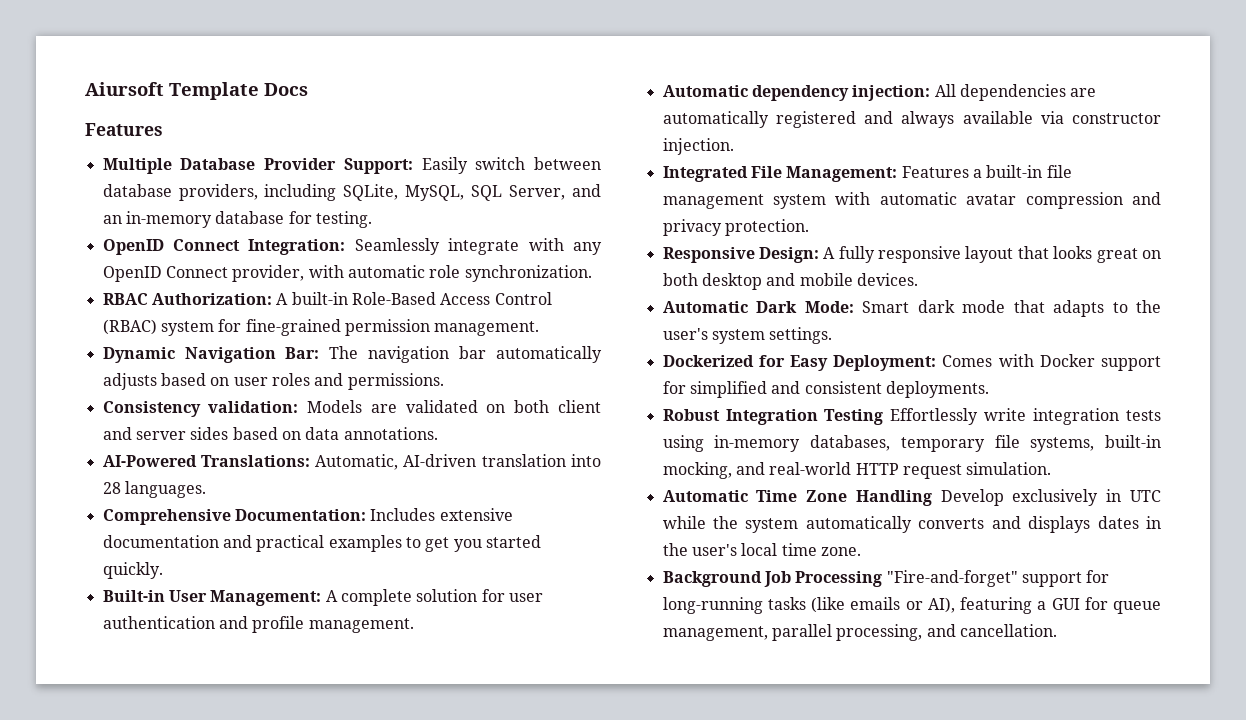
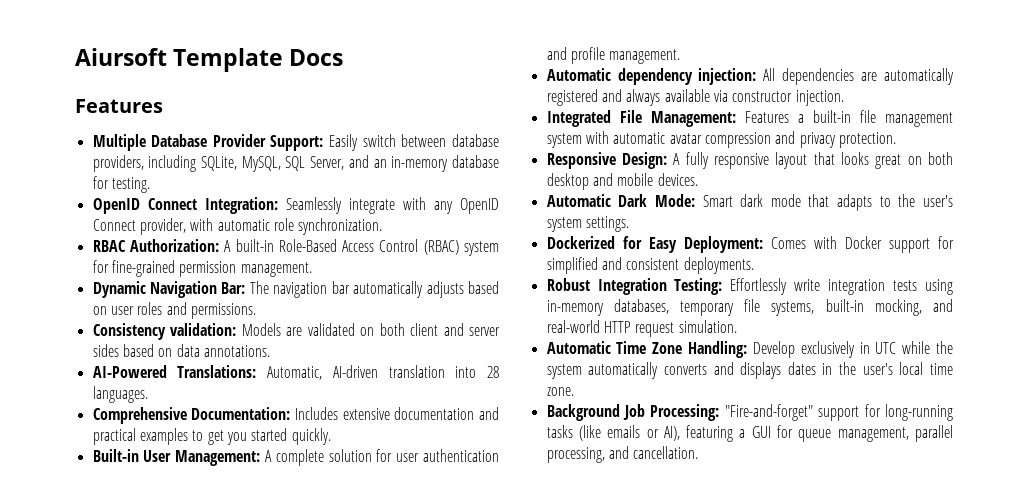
[824,409,884,425] Testing -> [674,278,723,295] Testing:
[855,490,932,506] Handling -> [688,341,748,358] Handling:
[795,571,883,587] Processing -> [650,404,720,421] Processing:

